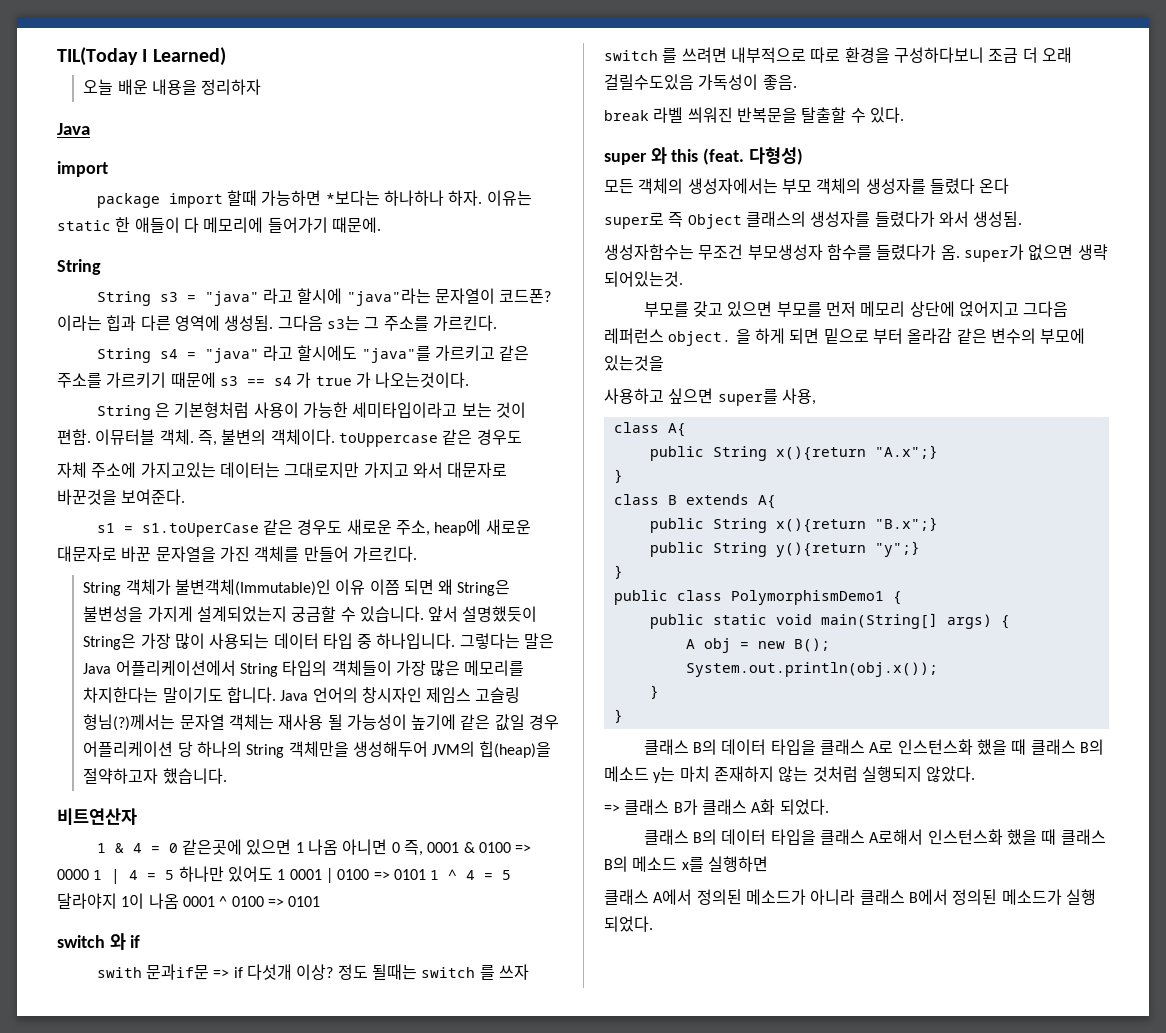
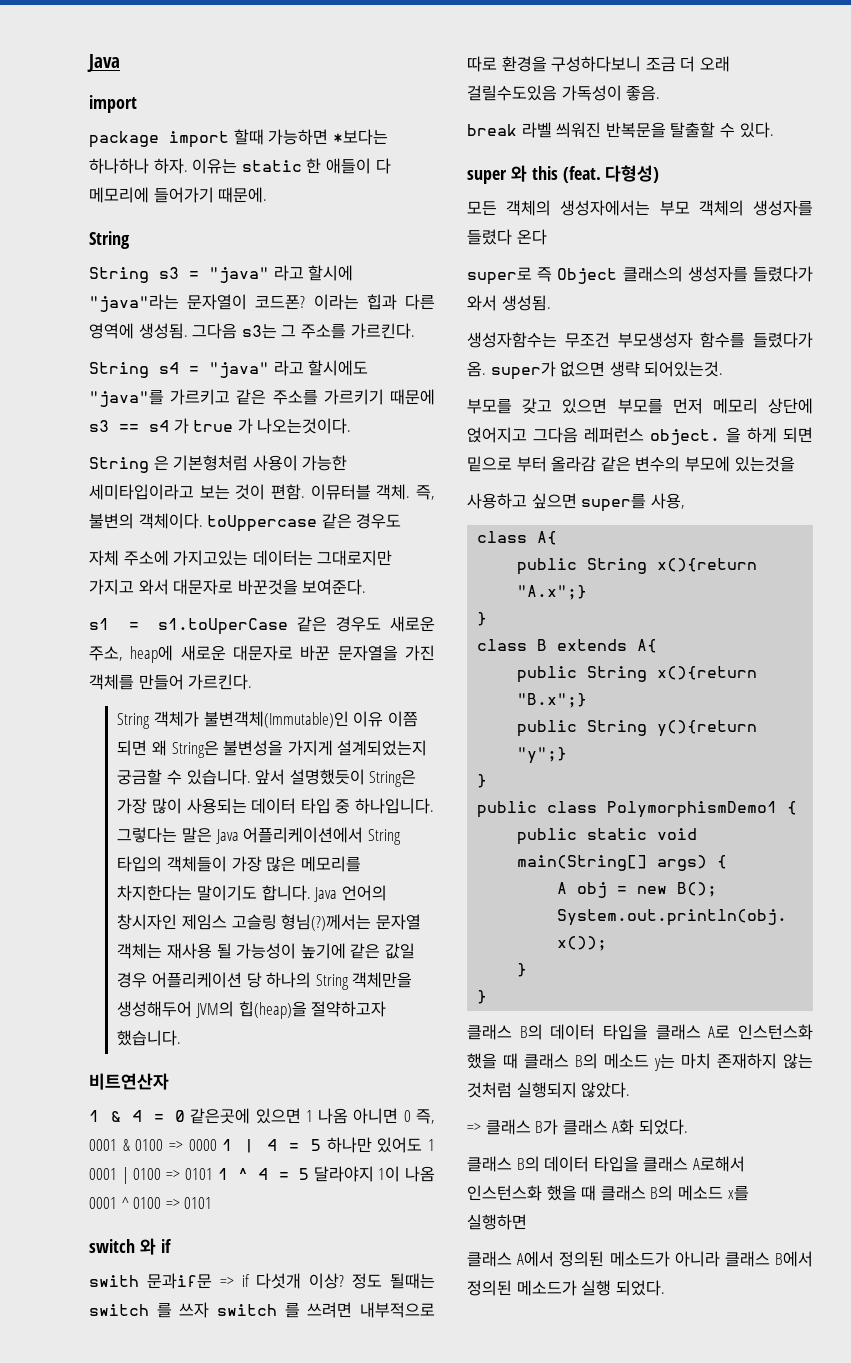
[57,47,226,66] [83,79,262,95] TIL(Today I Learned) // 오늘 배운 내용을 정리하자 // -> (87, 63) none

